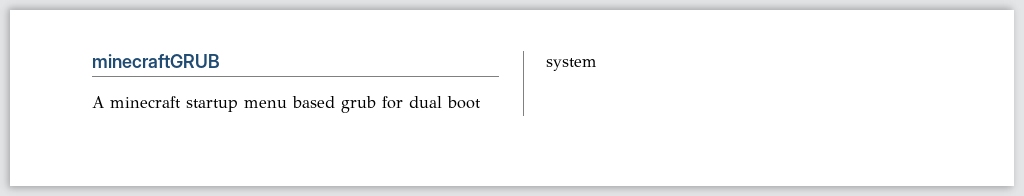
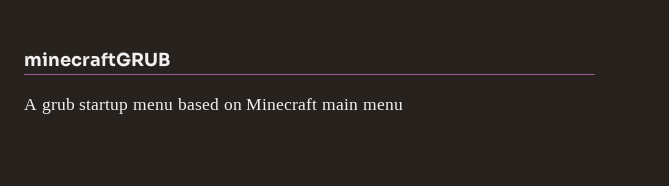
[110,96,181,108] minecraft -> [41,98,75,114] grub
[341,96,481,113] [546,58,597,71] grub for dual boot system -> [223,98,403,110] on Minecraft main menu

